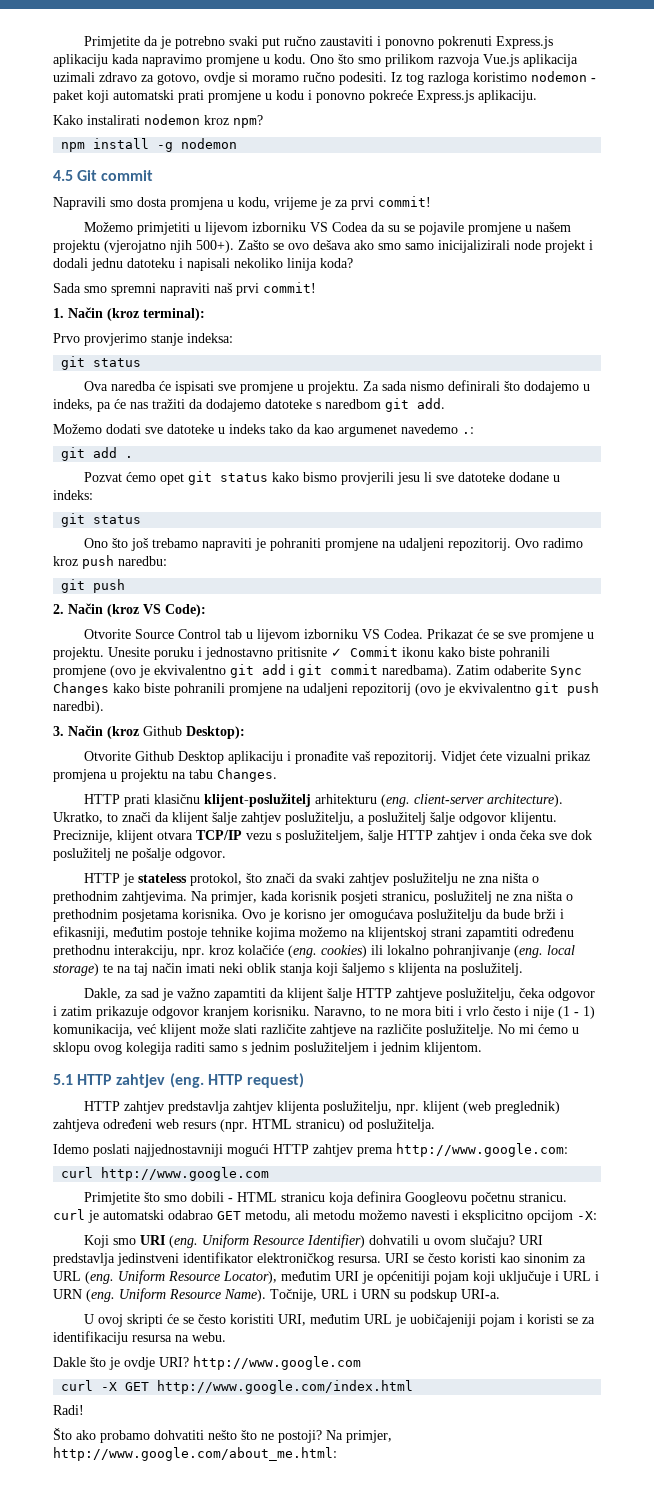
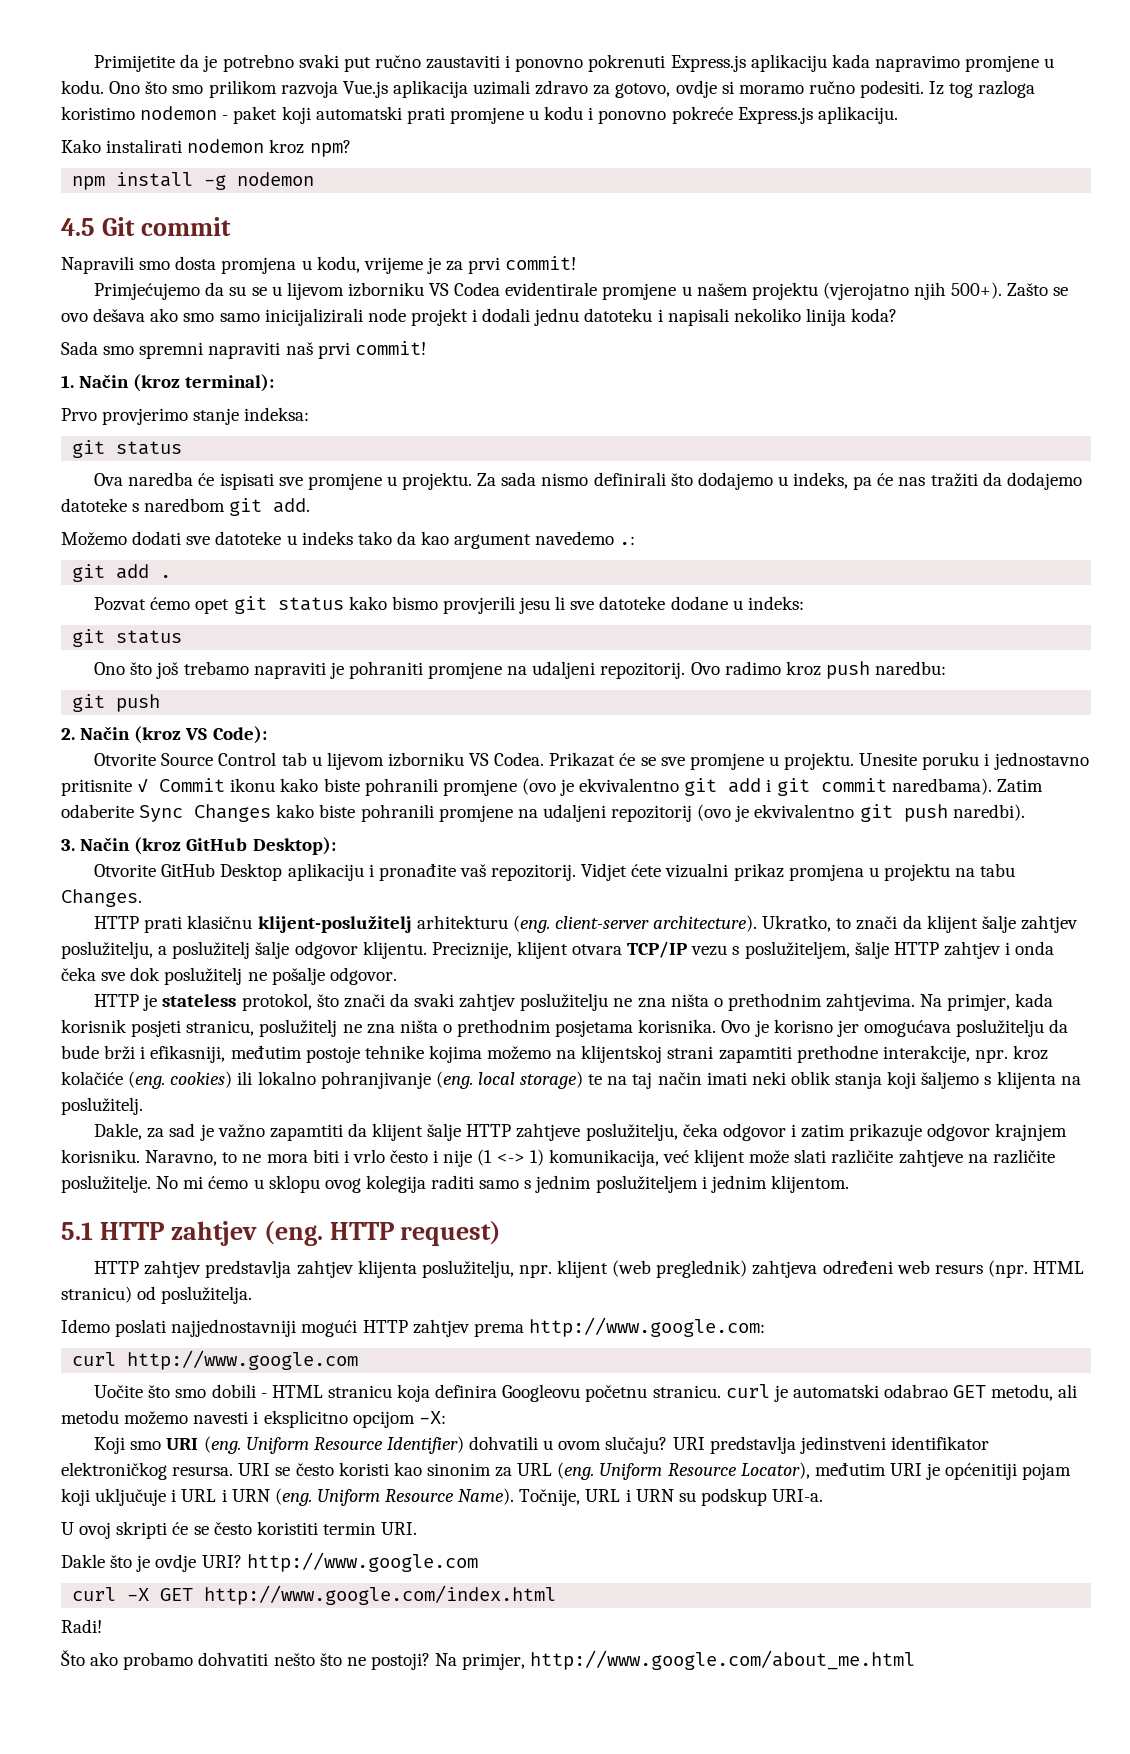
[83,36,140,49] Primjetite -> [94,55,176,72] Primijetite
[83,222,190,235] Možemo primjetiti -> [94,282,267,300] Primjećujemo da su se
[370,222,464,235] da su se pojavile -> [505,282,598,296] evidentirale
[338,425,397,437] argumenet -> [454,534,532,549] argument
[143,726,182,736] Github -> [186,838,248,851] GitHub
[134,751,174,761] Github -> [161,863,216,877] GitHub
[522,927,574,937] [53,945,178,958] određenu prethodnu interakciju, -> [796,1045,970,1063] prethodne interakcije,
[203,1006,249,1019] kranjem -> [995,1123,1068,1141] krajnjem
[574,1012,579,1016] - -> [496,1153,525,1163] <->
[83,1192,140,1205] Primjetite -> [94,1385,144,1398] Uočite
[277,1314,595,1327] [53,1331,226,1345] URI, međutim URL je uobičajeniji pojam i koristi se za identifikaciju resursa na webu. -> [322,1522,418,1535] termin URI.
[53,1447,337,1461] http://www.google.com/about_me.html: -> [530,1650,916,1670] http://www.google.com/about_me.html

